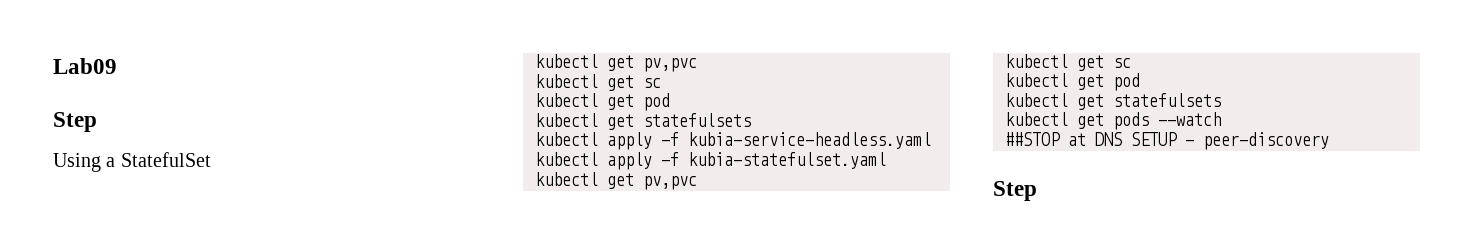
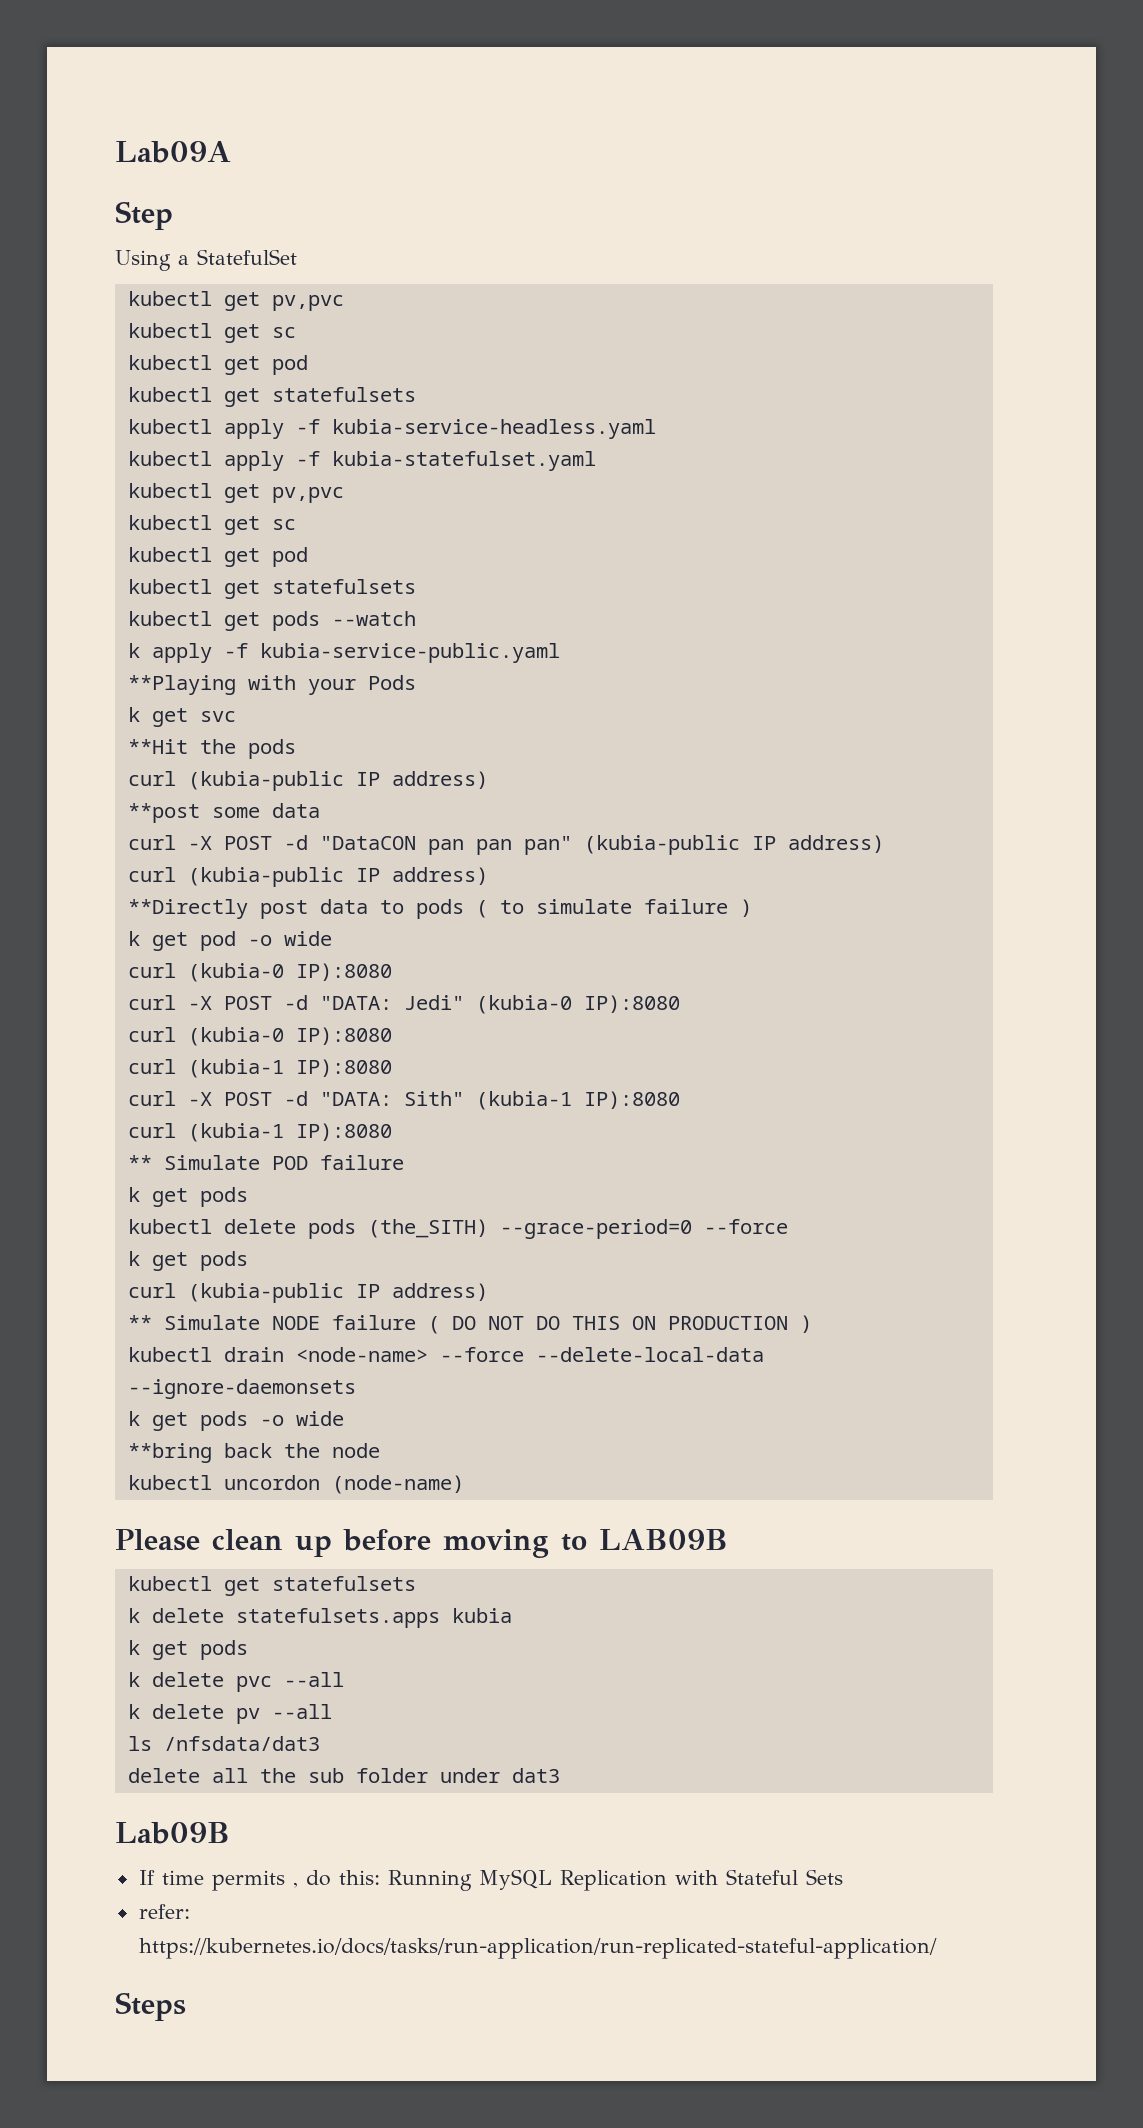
[53,58,117,74] Lab09 -> [115,141,231,163] Lab09A
[1005,132,1329,150] [993,181,1037,201] ##STOP at DNS SETUP - peer-discovery // Step -> [127,643,560,663] [127,675,416,695] [127,707,236,727] [127,739,296,759] [127,771,488,791] [127,803,320,823] [127,835,884,855] [127,867,488,887] [127,899,752,919] [127,931,332,951] [127,963,392,982] [127,995,680,1014] [127,1027,392,1046] [127,1059,392,1078] [127,1091,680,1110] [127,1123,392,1142] [127,1155,404,1170] [127,1187,248,1207] [127,1219,788,1239] [127,1251,248,1271] [127,1283,488,1303] [127,1315,812,1334] [127,1347,764,1362] [127,1379,356,1399] [127,1411,344,1431] [127,1443,380,1463] [127,1475,464,1494] [115,1529,728,1558] [127,1576,416,1596] [127,1608,512,1628] [127,1640,248,1660] [127,1672,344,1692] [127,1704,332,1724] [127,1736,320,1751] [127,1768,560,1783] [115,1822,230,1844] [138,1869,843,1891] [138,1904,190,1919] [138,1938,937,1959] [115,1992,186,2021] k apply -f kubia-service-public.yaml // **Playing with your Pods // k get svc // **Hit the pods // curl (kubia-public IP address) // **post some data // curl -X POST -d "DataCON pan pan pan" (kubia-public IP address) // curl (kubia-public IP address) // **Directly post data to pods ( to simulate failure ) // k get pod -o wide // curl (kubia-0 IP):8080 // curl -X POST -d "DATA: Jedi" (kubia-0 IP):8080 // curl (kubia-0 IP):8080 // curl (kubia-1 IP):8080 // curl -X POST -d "DATA: Sith" (kubia-1 IP):8080 // curl (kubia-1 IP):8080 // ** Simulate POD failure // k get pods // kubectl delete pods (the_SITH) --grace-period=0 --force // k get pods // curl (kubia-public IP address) // ** Simulate NODE failure ( DO NOT DO THIS ON PRODUCTION ) // kubectl drain <node-name> --force --delete-local-data --ignore-daemonsets // k get pods -o wide // **bring back the node // kubectl uncordon (node-name) // Please clean up before moving to LAB09B // kubectl get statefulsets // k delete statefulsets.apps kubia // k get pods // k delete pvc --all // k delete pv --all // ls /nfsdata/dat3 // delete all the sub folder under dat3 // Lab09B // If time permits , do this: Running MySQL Replication with Stateful Sets // refer: https://kubernetes.io/docs/tasks/run-application/run-replicated-stateful-application/ // Steps

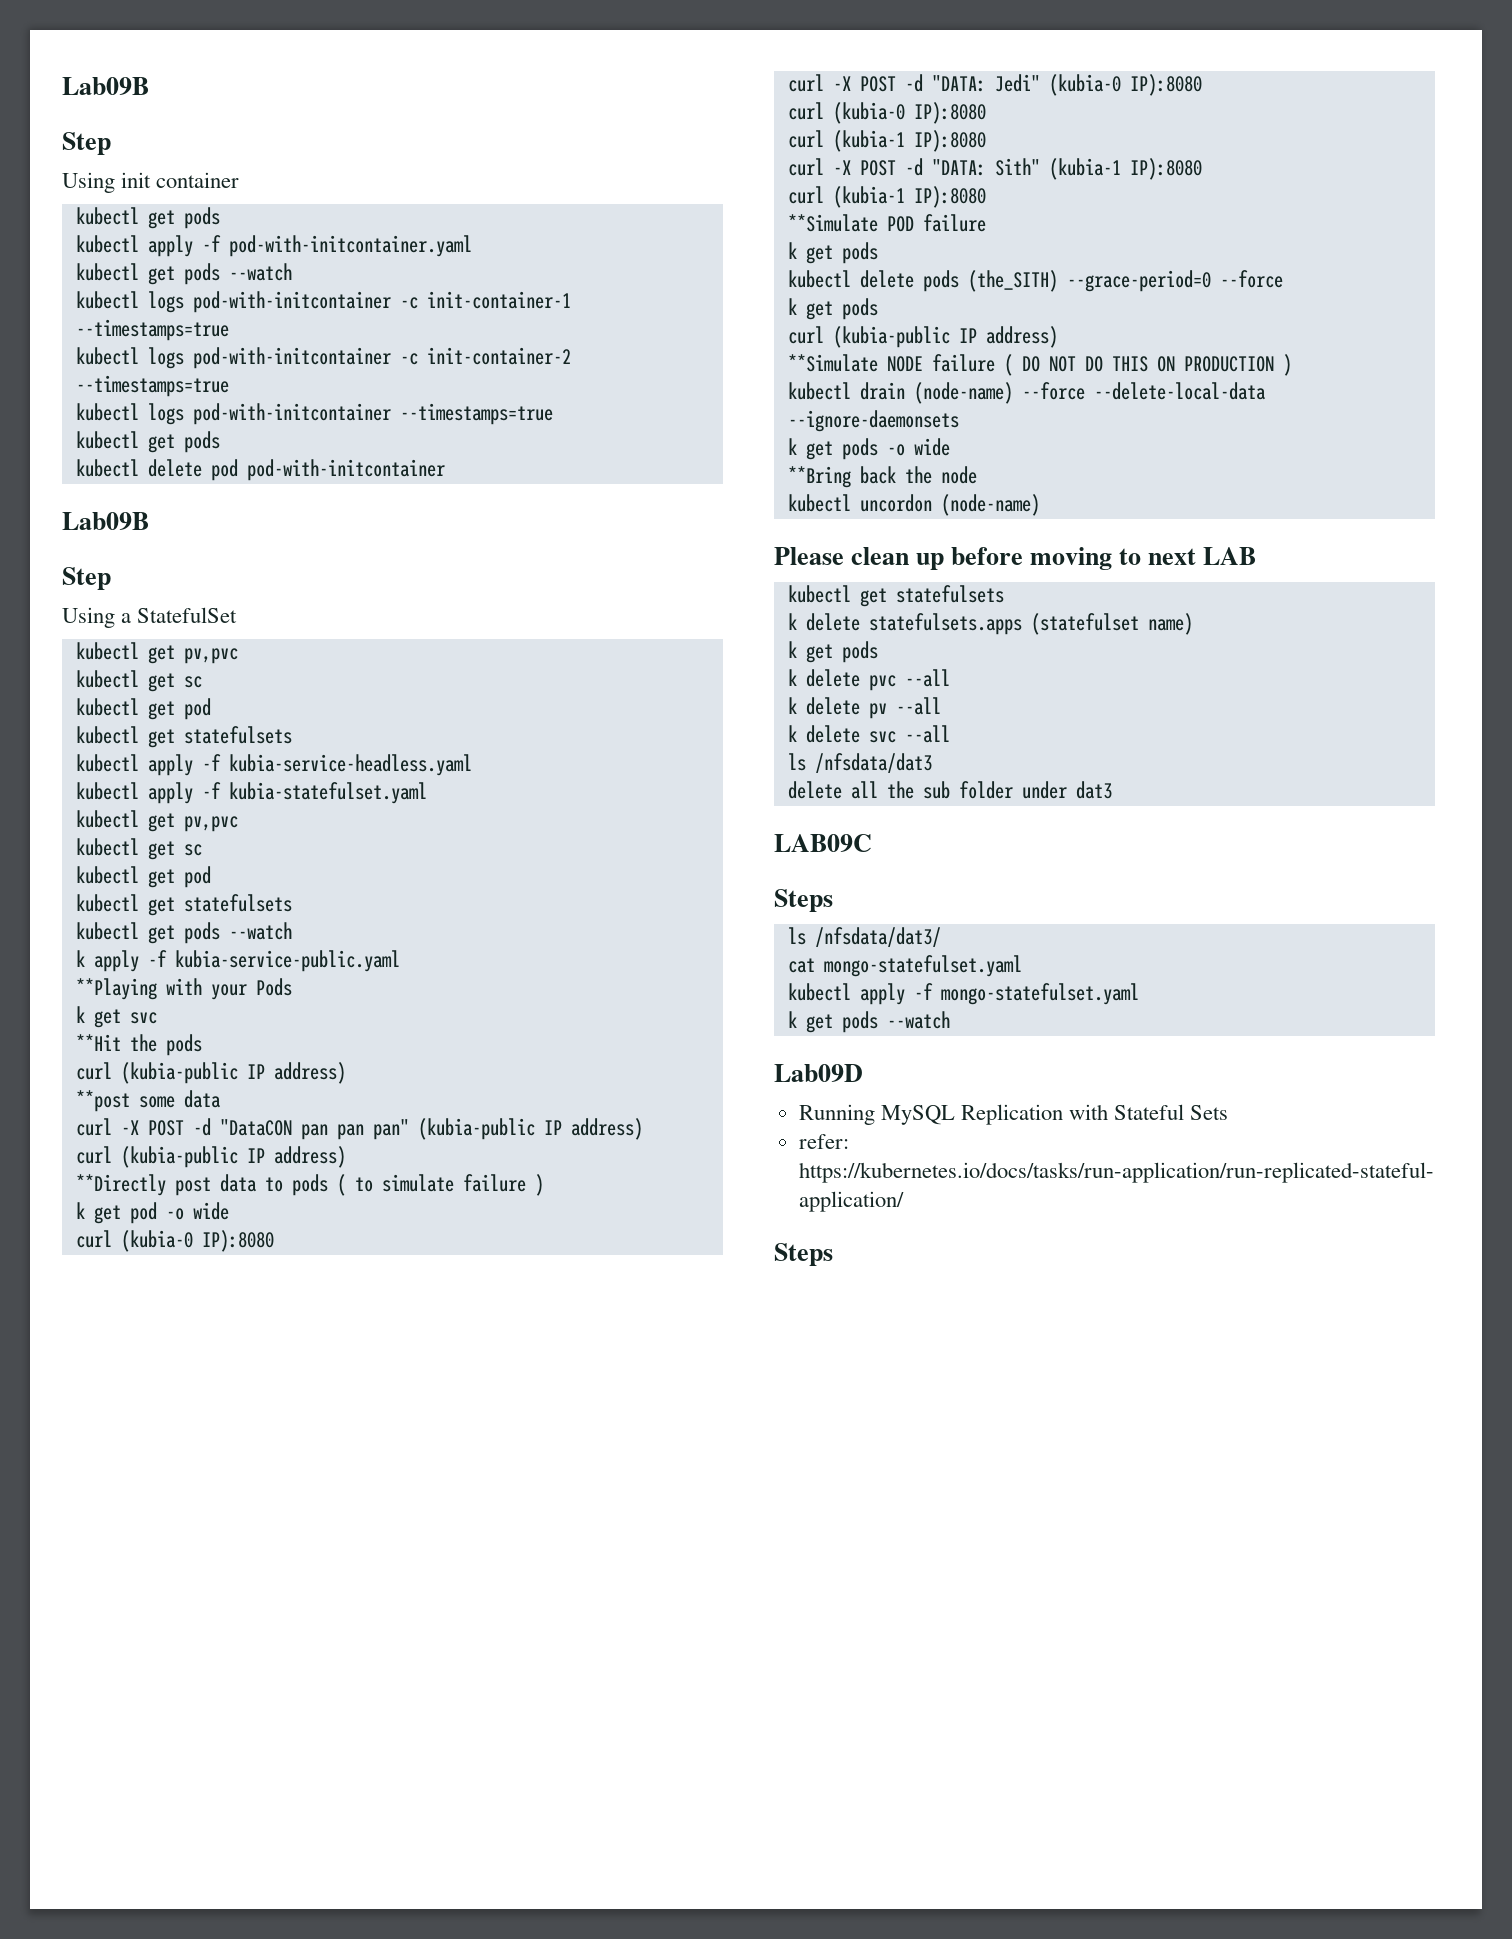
[115,141,231,163] Lab09A -> [62,77,149,95] [62,132,111,155] [62,172,240,193] [75,207,220,229] [75,235,472,257] [75,263,292,285] [75,291,571,313] [75,319,229,341] [75,347,571,369] [75,375,229,397] [75,403,553,425] [75,431,220,453] [75,459,445,481] [62,512,149,530] Lab09B // Step // Using init container // kubectl get pods // kubectl apply -f pod-with-initcontainer.yaml // kubectl get pods --watch // kubectl logs pod-with-initcontainer -c init-container-1 --timestamps=true // kubectl logs pod-with-initcontainer -c init-container-2 --timestamps=true // kubectl logs pod-with-initcontainer --timestamps=true // kubectl get pods // kubectl delete pod pod-with-initcontainer // Lab09B
[127,1155,260,1170] ** Simulate -> [787,214,878,232] **Simulate
[127,1315,260,1330] ** Simulate -> [787,354,878,372] **Simulate
[295,1347,428,1362] <node-name> -> [913,382,1013,404] (node-name)
[127,1443,212,1463] **bring -> [787,466,851,488] **Bring
[599,1529,728,1550] LAB09B -> [1148,547,1257,565] next LAB
[451,1608,512,1623] kubia -> [1030,613,1193,635] (statefulset name)
(332, 1711) none -> [787,725,950,743] // k delete svc --all
[115,1822,230,1844] [138,1870,380,1891] Lab09B // If time permits , do this: -> [774,834,872,852] [774,889,833,912] [787,927,941,947] [787,955,1022,977] [787,983,1139,1005] [787,1011,950,1033] [774,1064,863,1082] LAB09C // Steps // ls /nfsdata/dat3/ // cat mongo-statefulset.yaml // kubectl apply -f mongo-statefulset.yaml // k get pods --watch // Lab09D //

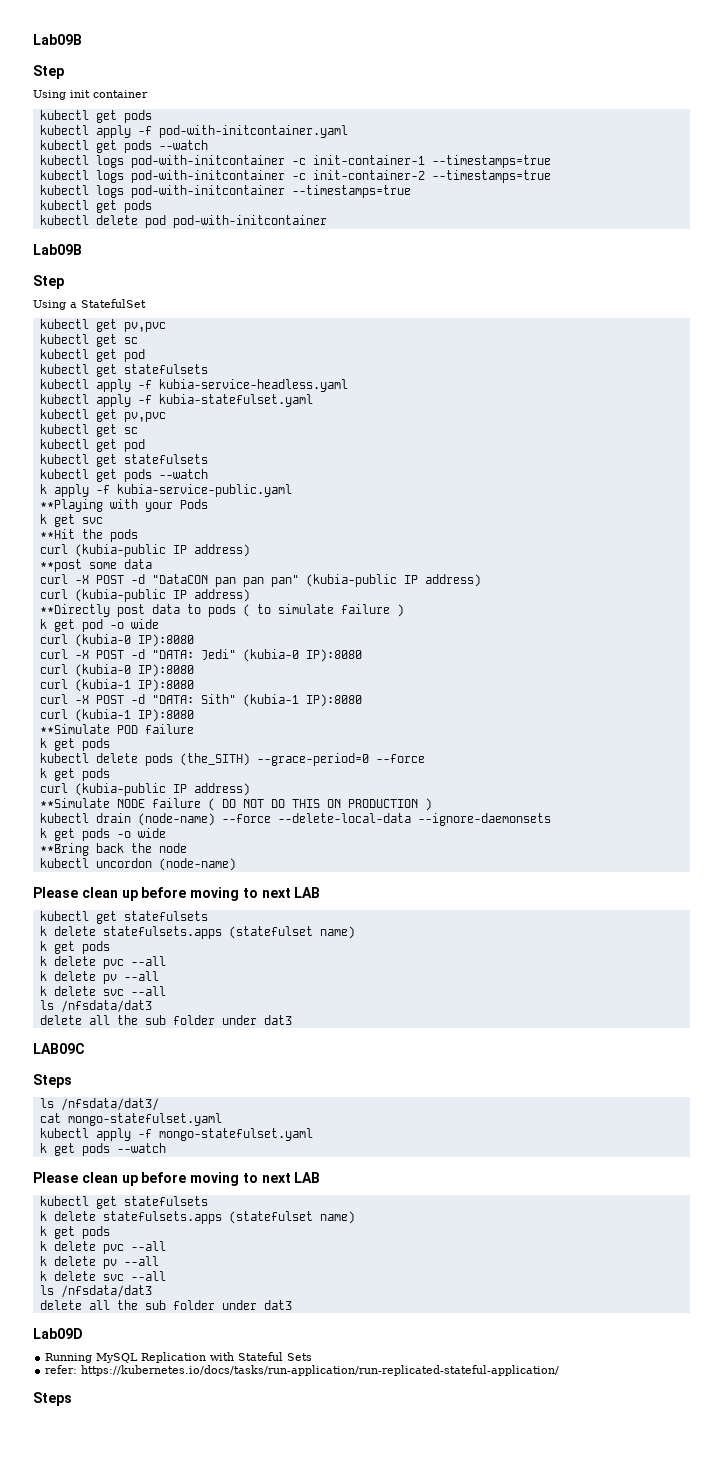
(950, 1020) none -> [33,1172,321,1186] [39,1196,208,1209] [39,1211,355,1224] [39,1226,110,1239] [39,1241,166,1254] [39,1256,159,1269] [39,1271,166,1281] [39,1285,152,1298] [39,1300,292,1310] // Please clean up before moving to next LAB // kubectl get statefulsets // k delete statefulsets.apps (statefulset name) // k get pods // k delete pvc --all // k delete pv --all // k delete svc --all // ls /nfsdata/dat3 // delete all the sub folder under dat3

